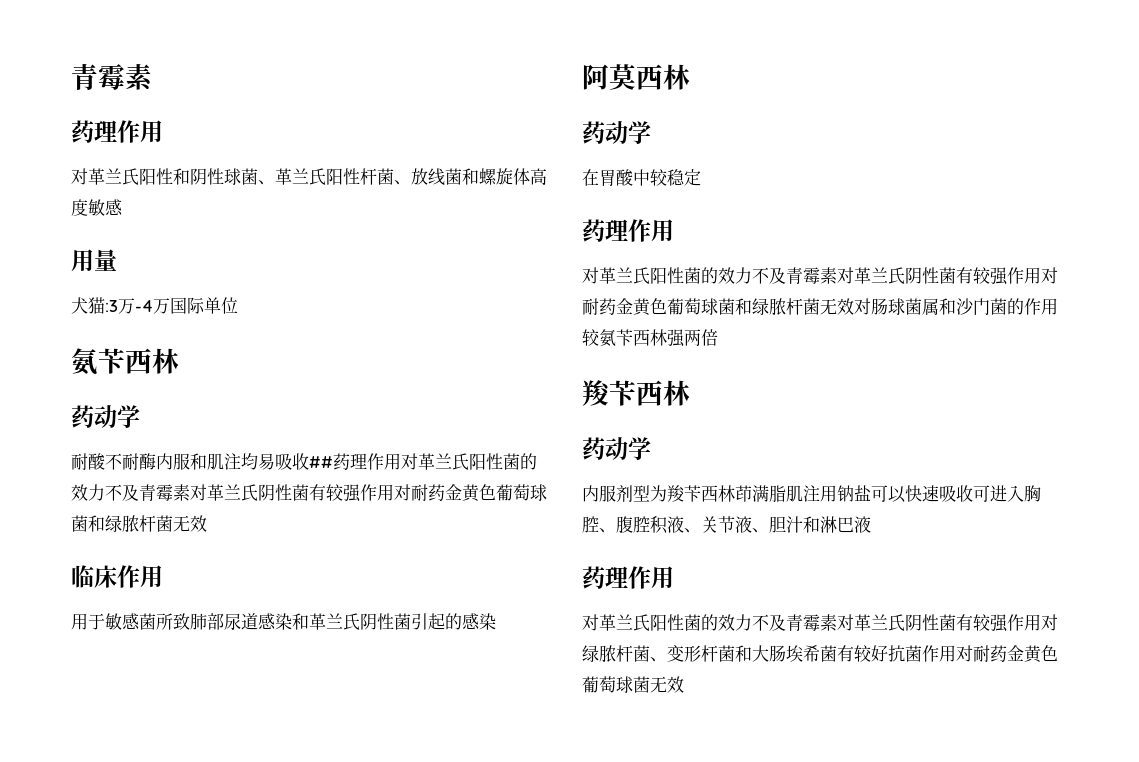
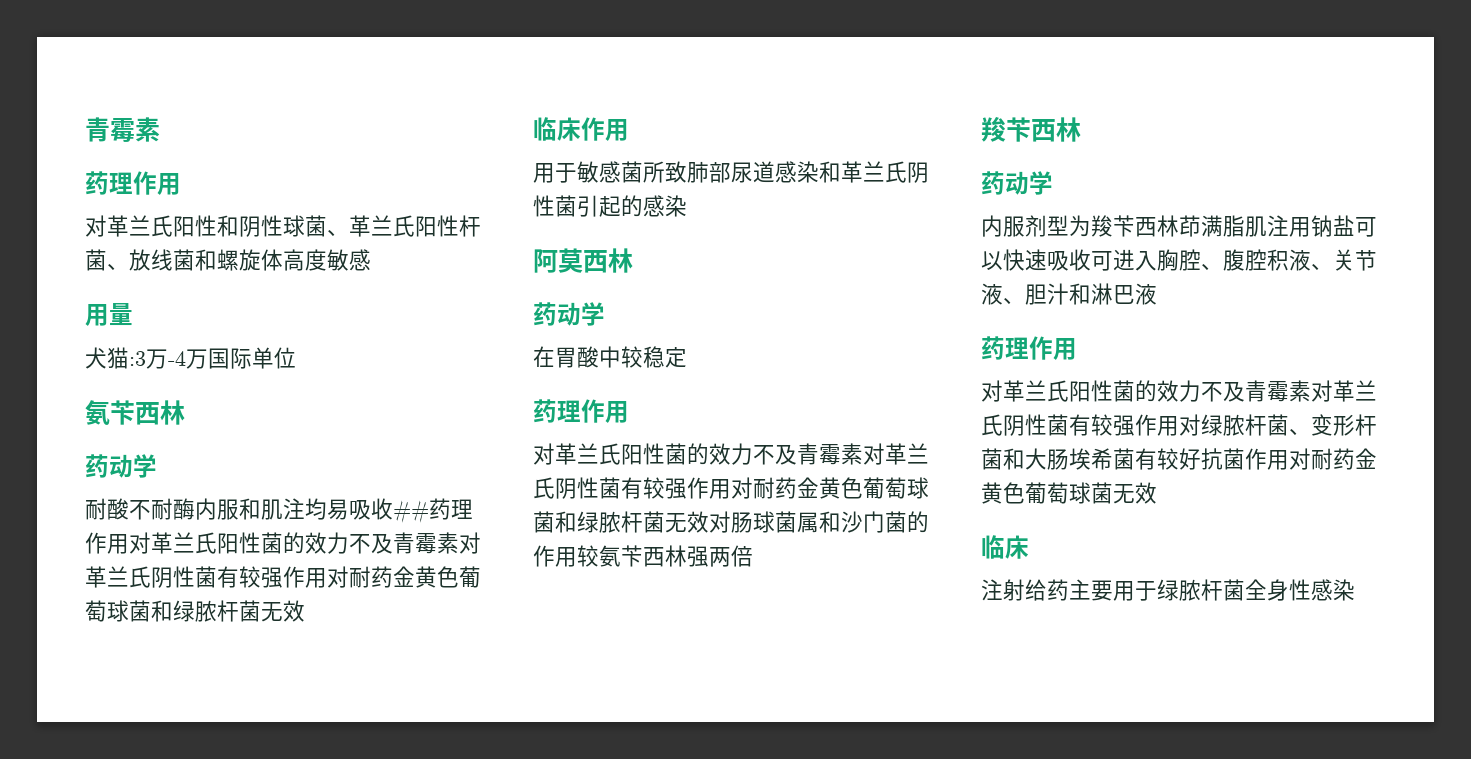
(684, 684) none -> [981,535,1029,559] [981,579,1355,601] // 临床 // 注射给药主要用于绿脓杆菌全身性感染

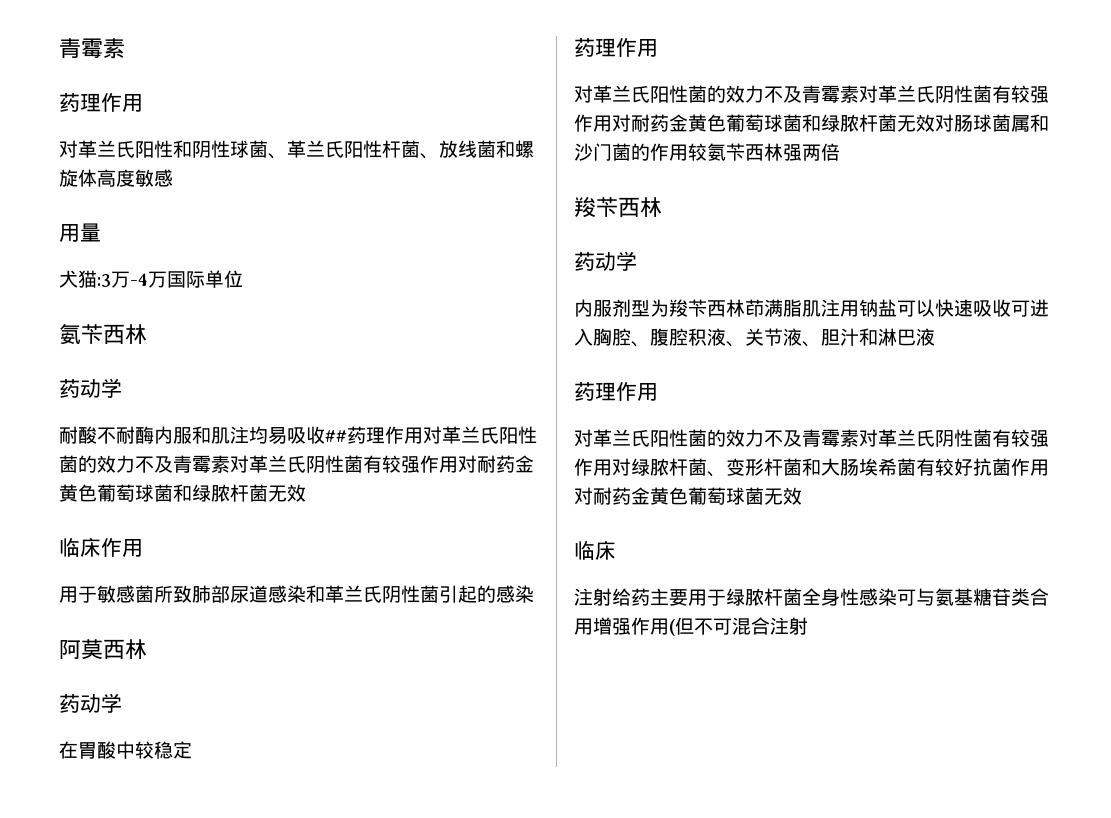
(1355, 590) none -> [897,588,1049,606] [574,617,808,636] 可与氨基糖苷类合用增强作用(但不可混合注射

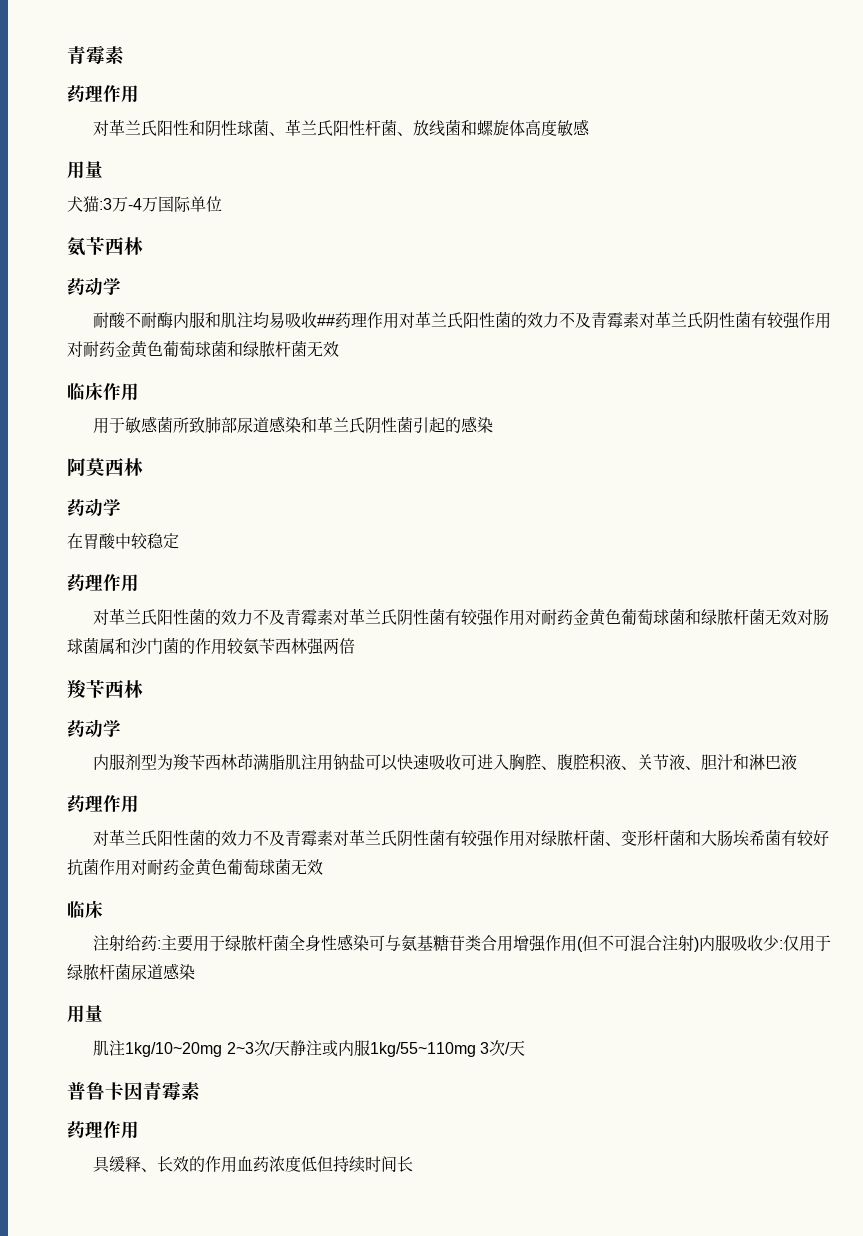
(650, 597) none -> [157,940,162,949] :
(808, 626) none -> [694,935,832,952] [67,963,195,980] [67,1005,103,1023] [93,1040,525,1057] [67,1081,200,1101] [67,1121,139,1139] [93,1156,414,1173] )内服吸收少:仅用于绿脓杆菌尿道感染 // 用量 // 肌注1kg/10~20mg 2~3次/天静注或内服1kg/55~110mg 3次/天 // 普鲁卡因青霉素 // 药理作用 // 具缓释、长效的作用血药浓度低但持续时间长

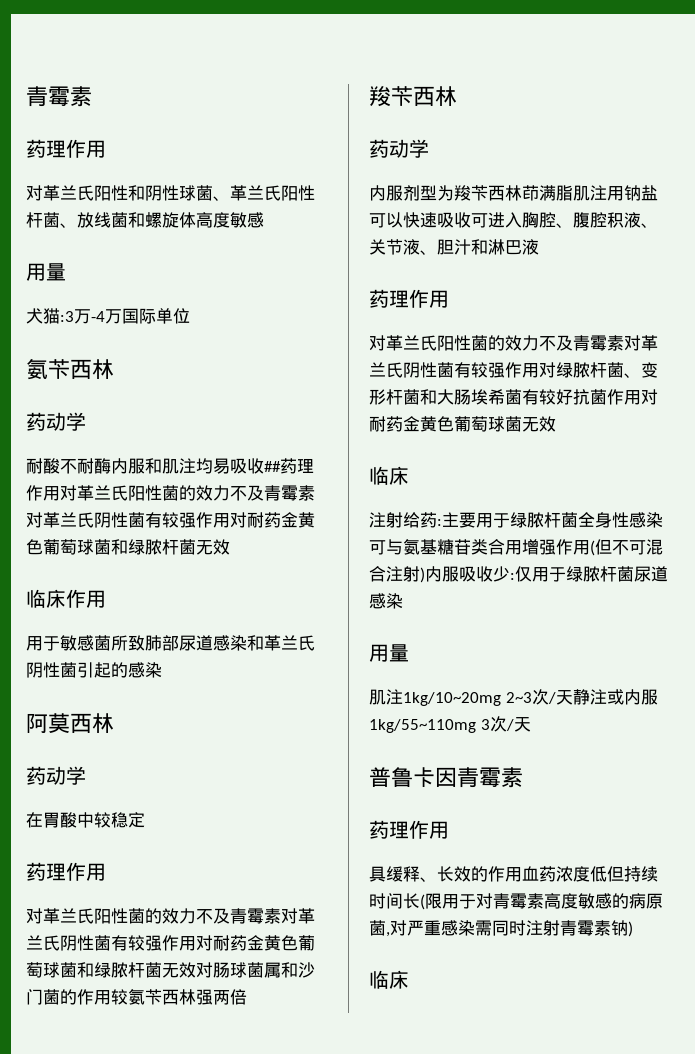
(414, 1164) none -> [420,893,663,910] [369,920,633,937] [369,970,409,989] (限用于对青霉素高度敏感的病原菌,对严重感染需同时注射青霉素钠) // 临床

